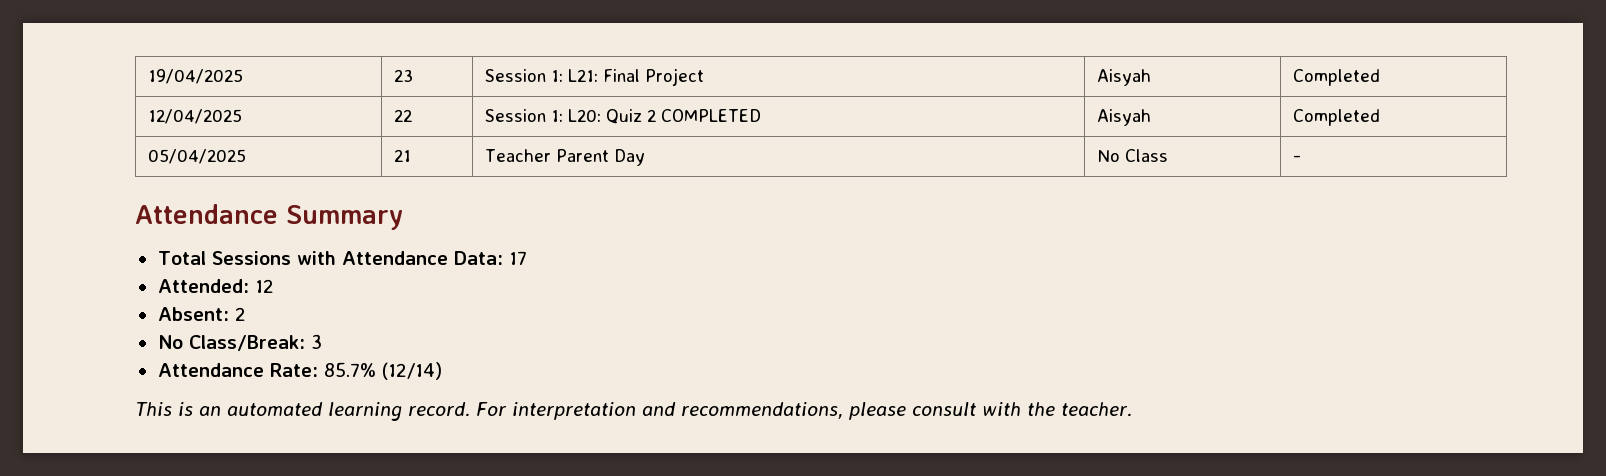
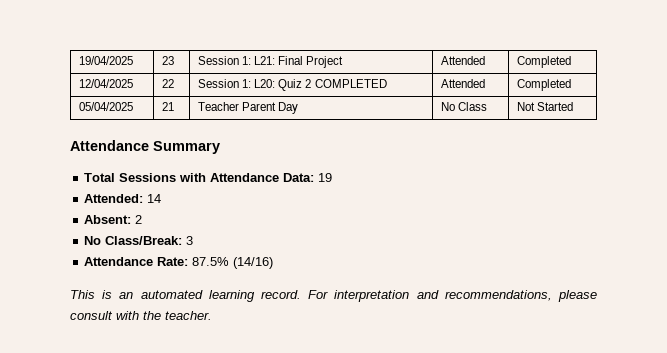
[1097,69,1152,86] Aisyah -> [441,56,486,65] Attended
[1097,109,1152,126] Aisyah -> [441,79,486,88] Attended
[1293,155,1302,162] - -> [517,102,574,111] Not Started
[508,251,527,265] 17 -> [318,173,333,182] 19
[254,279,274,293] 12 -> [147,194,162,203] 14
[323,362,442,380] 85.7% (12/14) -> [192,257,274,269] 87.5% (14/16)

